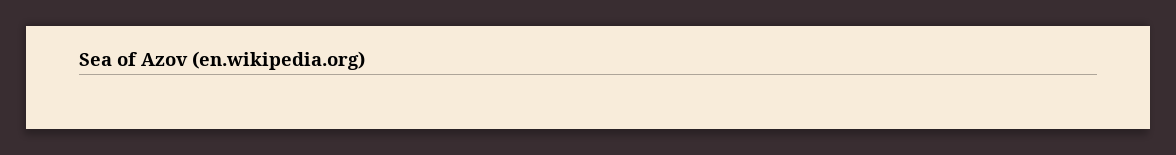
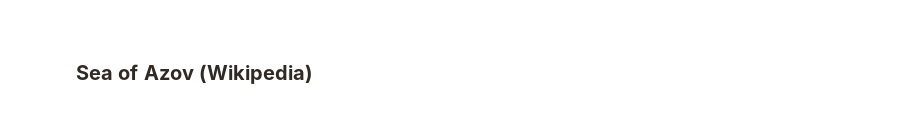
[192,51,365,70] (en.wikipedia.org) -> [199,64,314,84] (Wikipedia)

